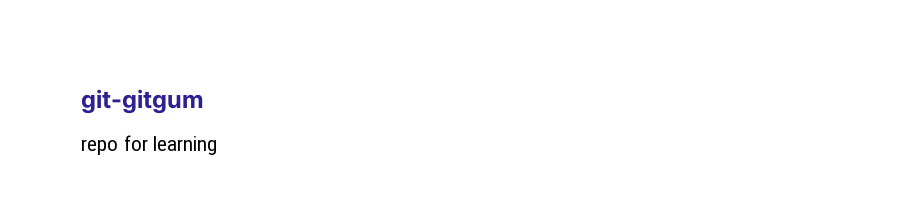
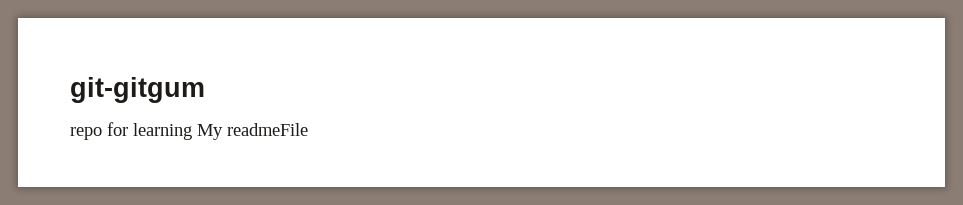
(218, 145) none -> [197,123,308,140] My readmeFile

